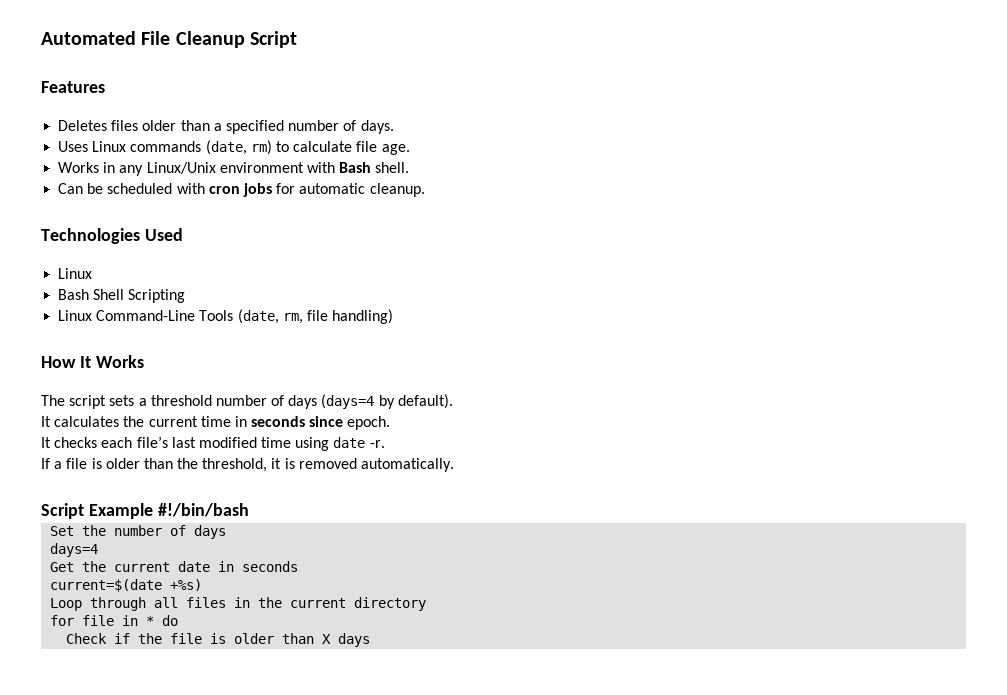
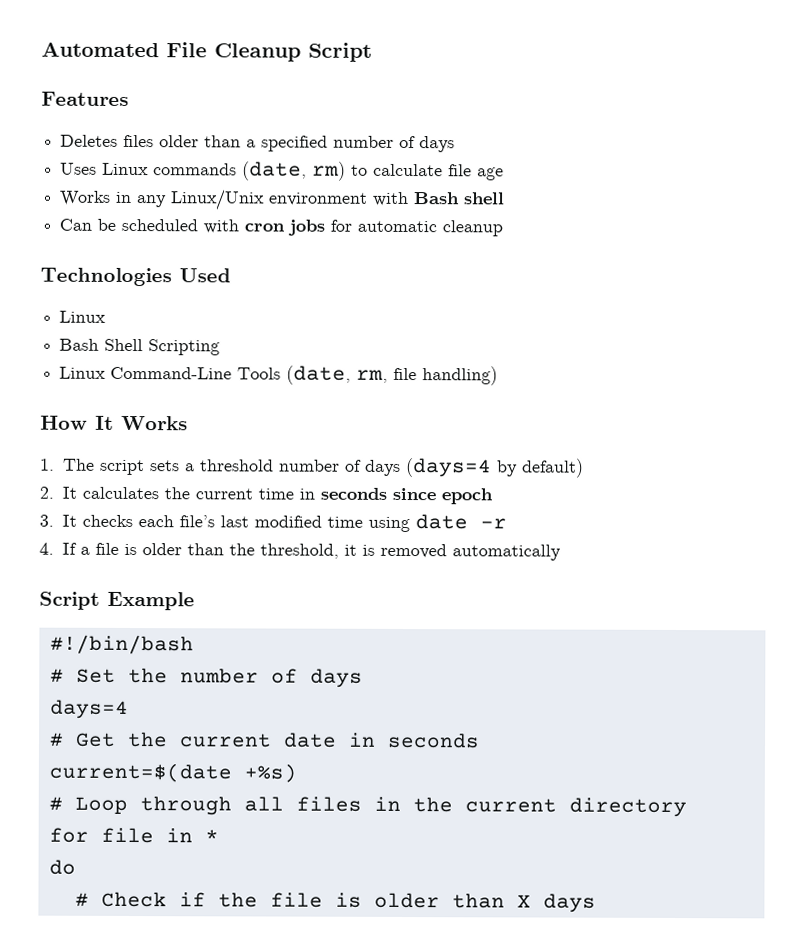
[360,120,394,134] days. -> [419,136,456,153] days
[381,144,410,155] age. -> [477,167,505,181] age
[375,162,410,173] shell. -> [463,192,506,205] shell
[369,183,425,197] cleanup. -> [442,220,504,237] cleanup
(144, 361) none -> [40,458,55,471] 1.
[397,394,453,409] default). // -> [521,458,585,478] [39,486,54,499] default) // 2.
[347,416,391,430] epoch. // -> [441,488,494,505] [39,514,54,527] epoch // 3.
[369,440,385,448] -r. // -> [480,518,508,529] [39,542,54,555] -r // 4.
[361,458,455,472] automatically. -> [452,544,562,561] automatically
(153, 511) none -> (195, 601) //
(249, 510) none -> [49,668,64,683] #
(99, 550) none -> [48,732,64,747] #
(203, 585) none -> [48,796,63,811] #
(155, 621) none -> (219, 836) //
(179, 620) none -> [74,892,89,907] #

